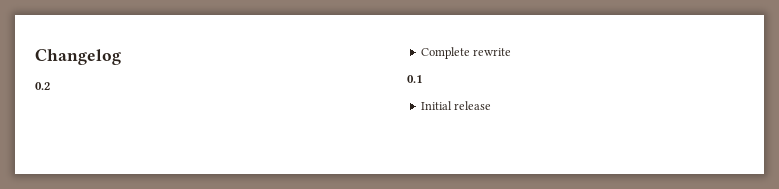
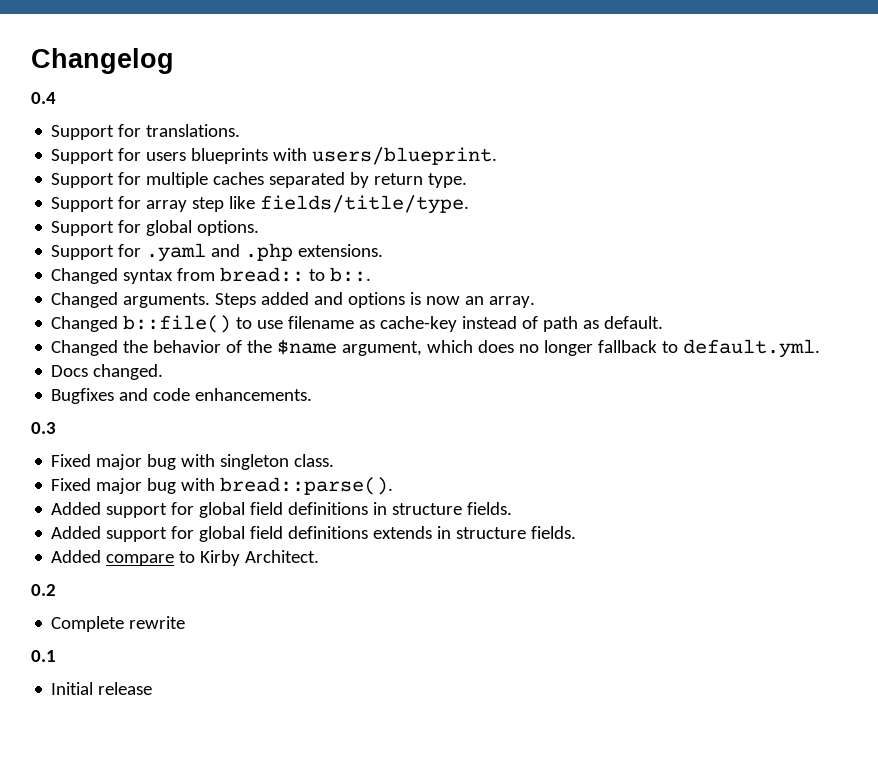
(121, 57) none -> [31,92,56,104] [51,124,241,140] [51,147,498,165] [51,172,468,188] [51,195,470,214] [51,220,260,236] [51,243,384,262] [51,267,372,284] [51,292,536,308] [51,315,664,333] [51,339,821,358] [51,364,164,380] [51,388,313,404] [31,422,56,434] [51,454,335,470] [51,477,394,495] [51,502,513,518] [51,526,577,542] [51,550,320,566] // 0.4 // Support for translations. // Support for users blueprints with users/blueprint. // Support for multiple caches separated by return type. // Support for array step like fields/title/type. // Support for global options. // Support for .yaml and .php extensions. // Changed syntax from bread:: to b::. // Changed arguments. Steps added and options is now an array. // Changed b::file() to use filename as cache-key instead of path as default. // Changed the behavior of the $name argument, which does no longer fallback to default.yml. // Docs changed. // Bugfixes and code enhancements. // 0.3 // Fixed major bug with singleton class. // Fixed major bug with bread::parse(). // Added support for global field definitions in structure fields. // Added support for global field definitions extends in structure fields. // Added compare to Kirby Architect.

